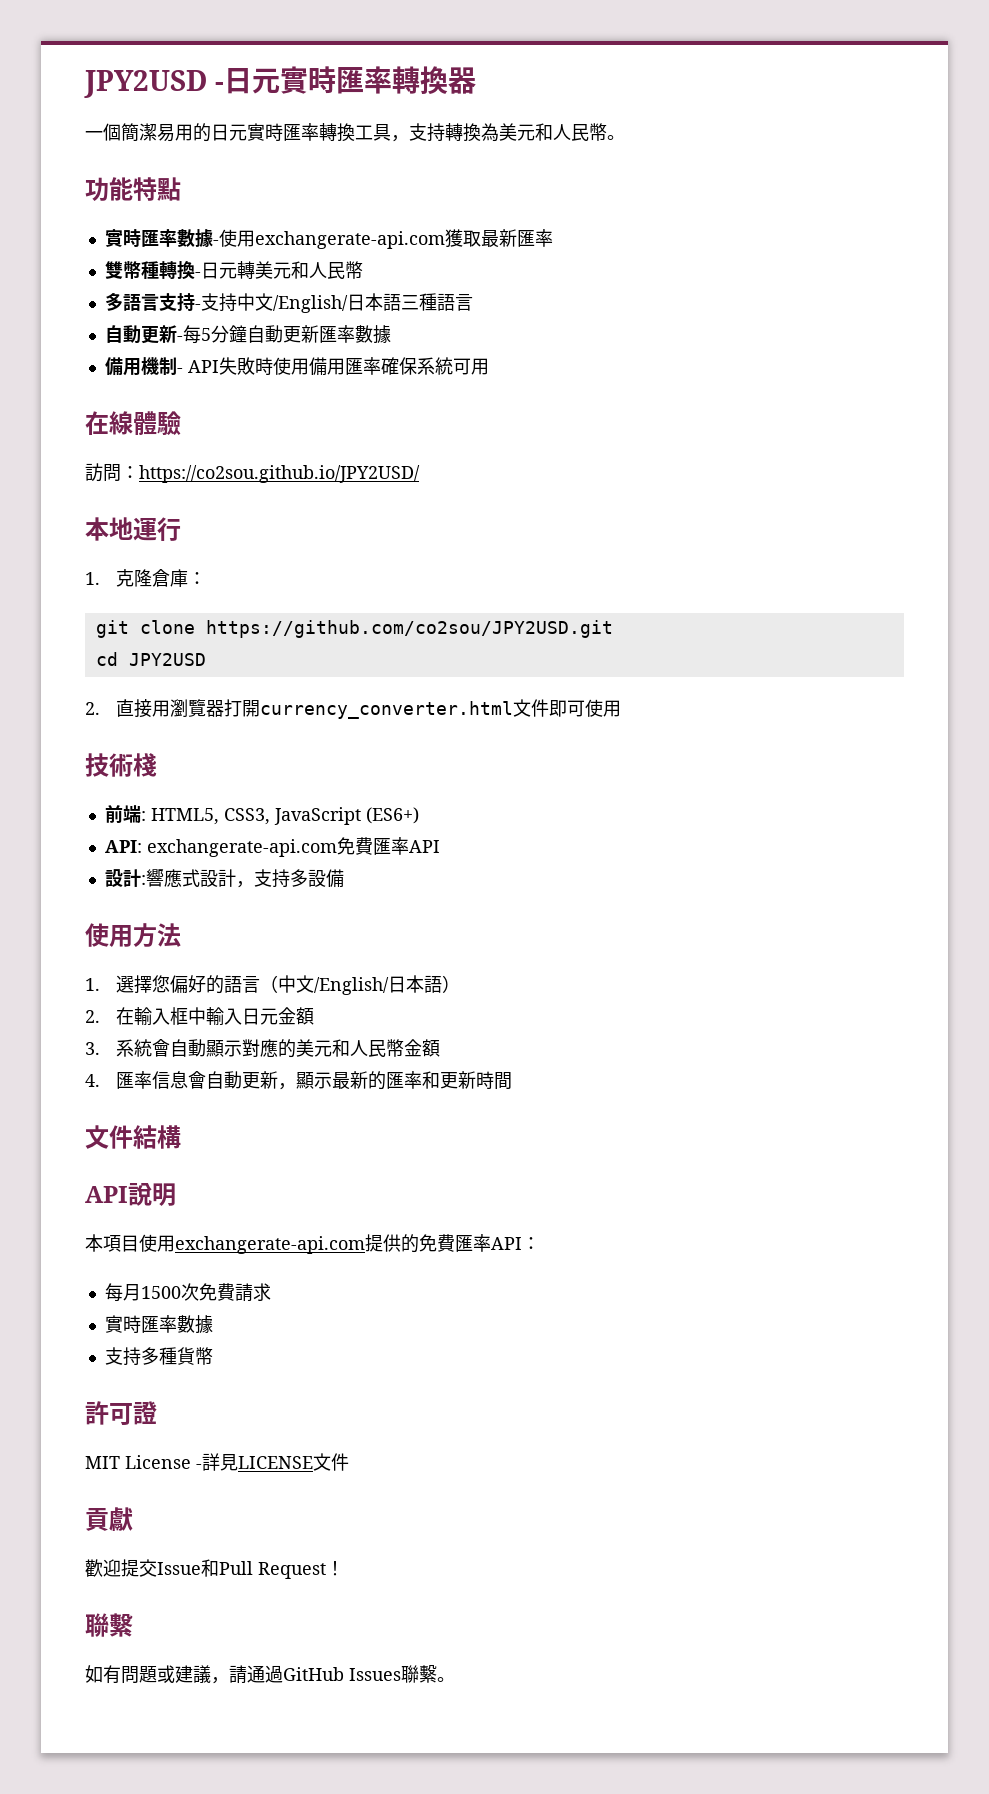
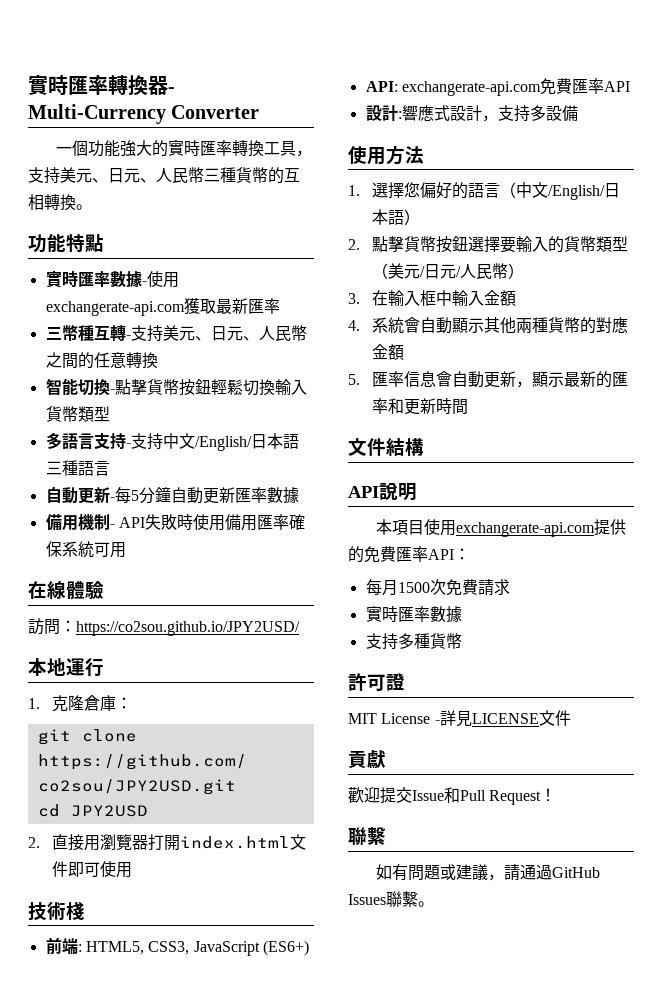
[84,68,280,98] JPY2USD -日元 -> (28, 85) none
[85,123,247,142] // 一個簡潔易用的日元 -> [168,87,175,93] [28,104,260,124] [55,140,168,157] - Multi-Currency Converter // 一個功能強大的
[445,123,607,142] 轉換為美元和人民幣 -> [60,167,300,184] [28,194,76,211] 美元、日元、人民幣三種貨幣的互相轉換
[104,261,363,280] 雙幣種轉換-日元轉美元和人民幣 -> [45,324,307,342] [45,352,158,369] [45,378,307,396] [45,406,110,422] 三幣種互轉-支持美元、日元、人民幣之間的任意轉換 // 智能切換-點擊貨幣按鈕輕鬆切換輸入貨幣類型
[259,701,513,719] currency_converter.html -> [179,836,290,849] index.html
(100, 1016) none -> [371,236,628,253] [371,263,524,280] [348,293,360,304] 點擊貨幣按鈕選擇要輸入的貨幣類型（美元/日元/人民幣） // 3.
[241,1007,314,1025] [85,1042,100,1055] 日元金額 // 3. -> [483,290,516,306] [348,320,360,331] 金額 // 4.
[241,1039,440,1058] [85,1074,100,1087] 對應的美元和人民幣金額 // 4. -> [483,317,628,334] [371,344,404,360] [348,374,360,385] 其他兩種貨幣的對應金額 // 5.

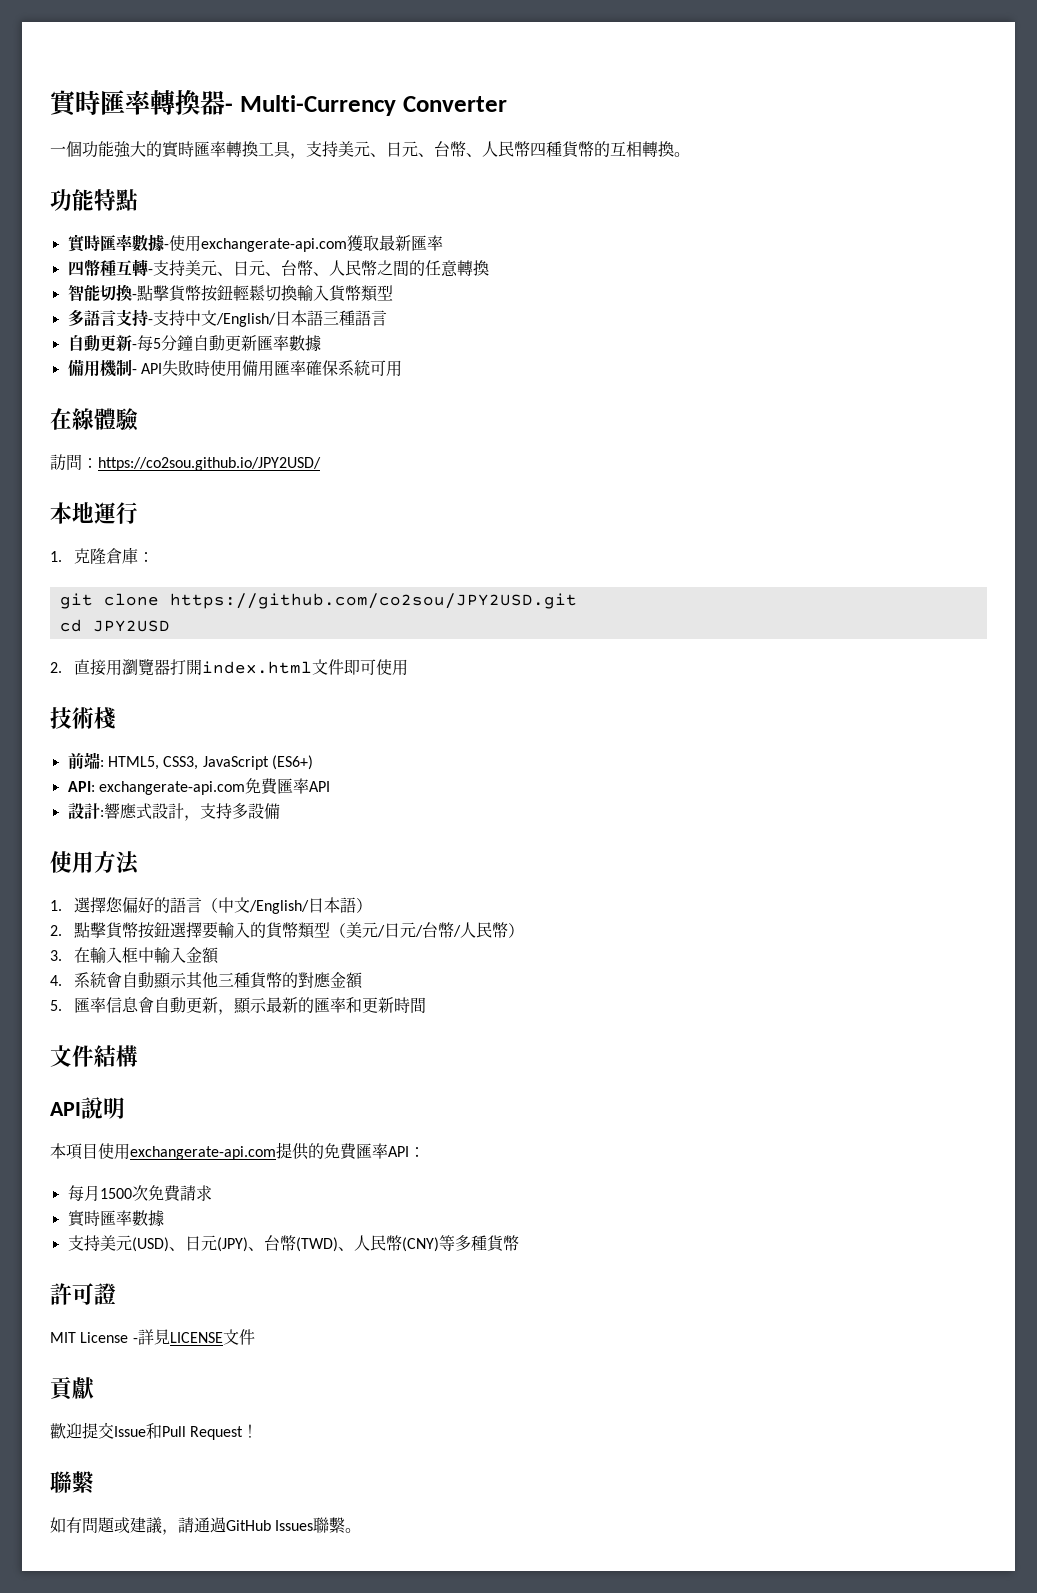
[156,167,220,184] 人民幣三 -> [434,141,546,157] 台幣、人民幣四
[45,327,62,340] 三 -> [67,261,84,276] 四
(259, 338) none -> [280,260,329,276] 台幣、
(461, 271) none -> [421,922,461,938] 台幣/
[515,318,532,333] 兩 -> [217,972,234,987] 三
(398, 641) none -> [99,1235,455,1252] 美元(USD)、日元(JPY)、台幣(TWD)、人民幣(CNY)等

